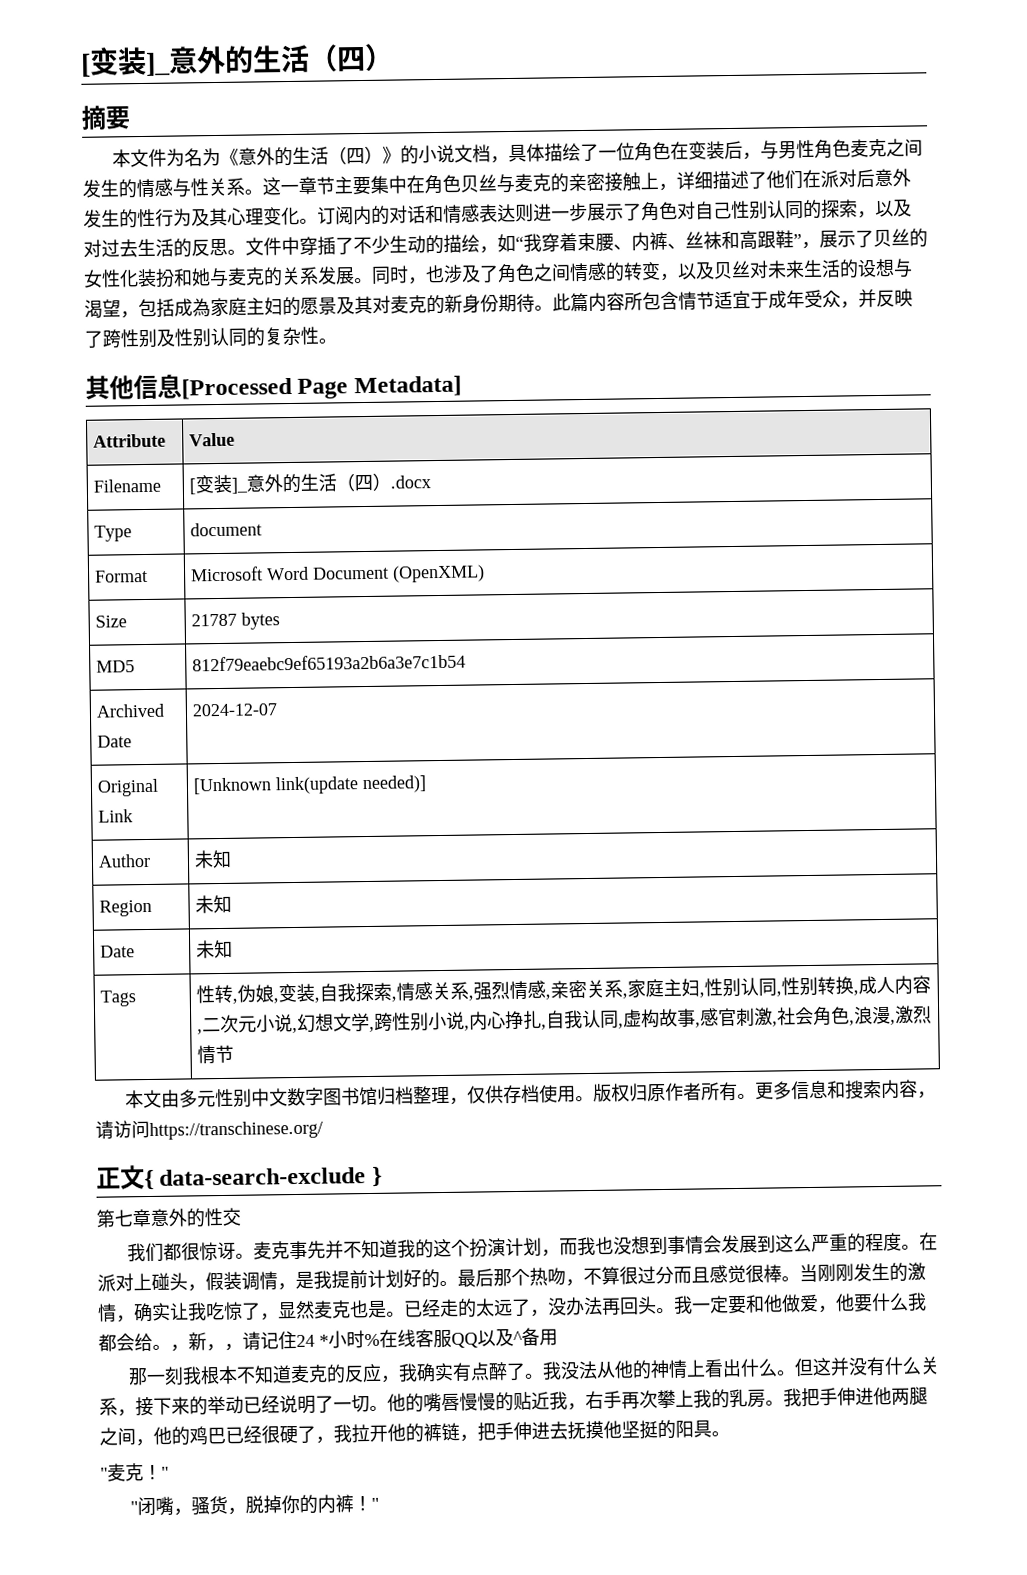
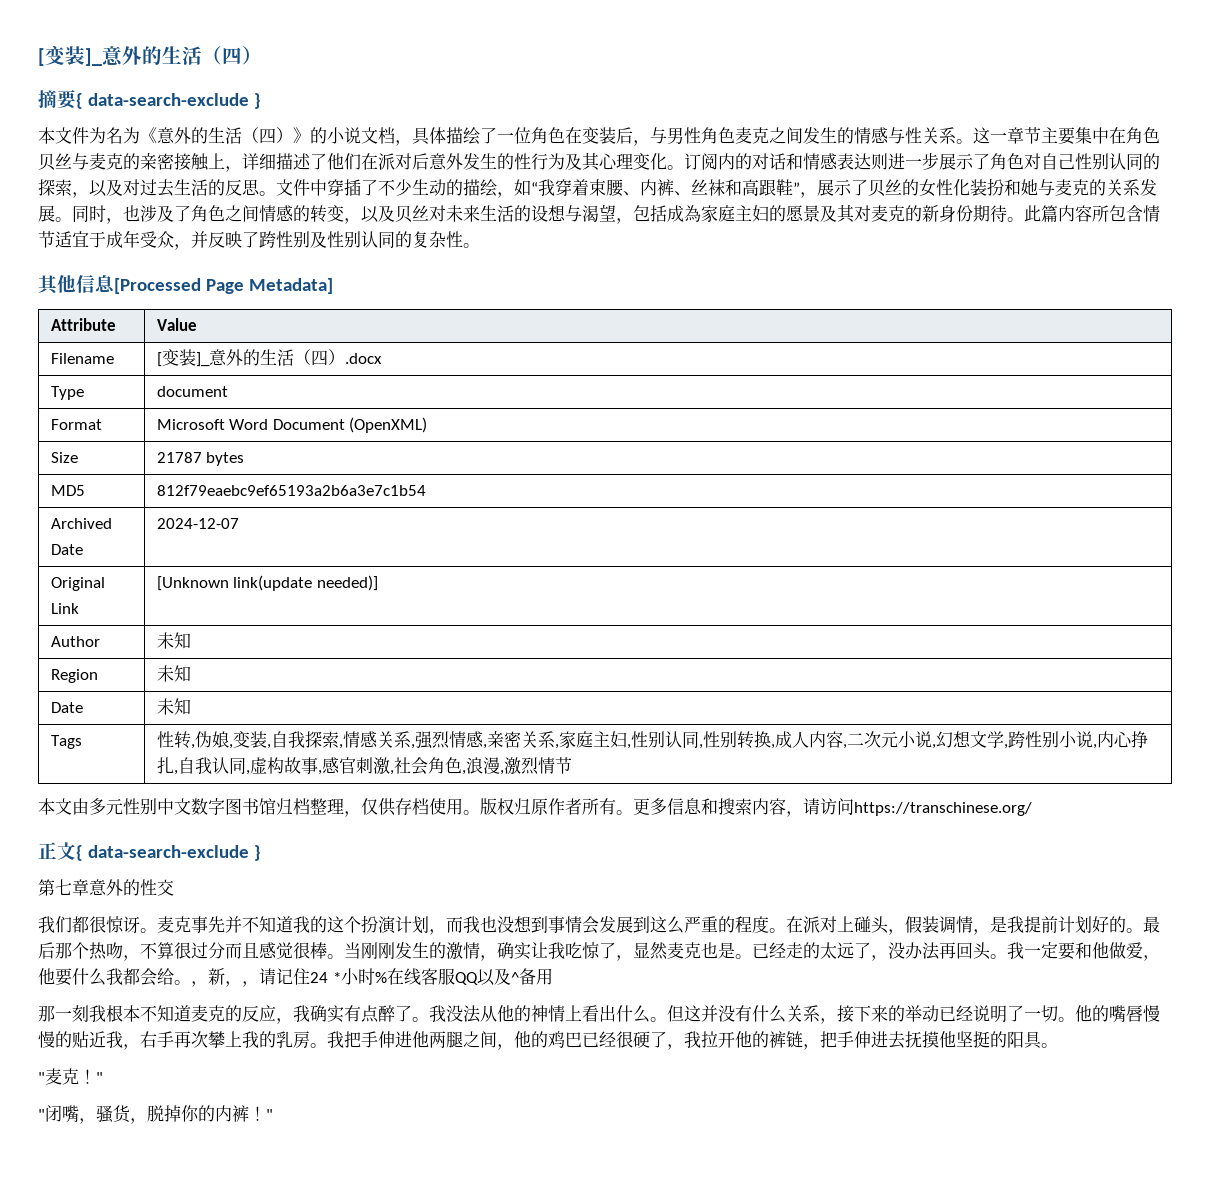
(131, 118) none -> [76,93,261,109] { data-search-exclude }

